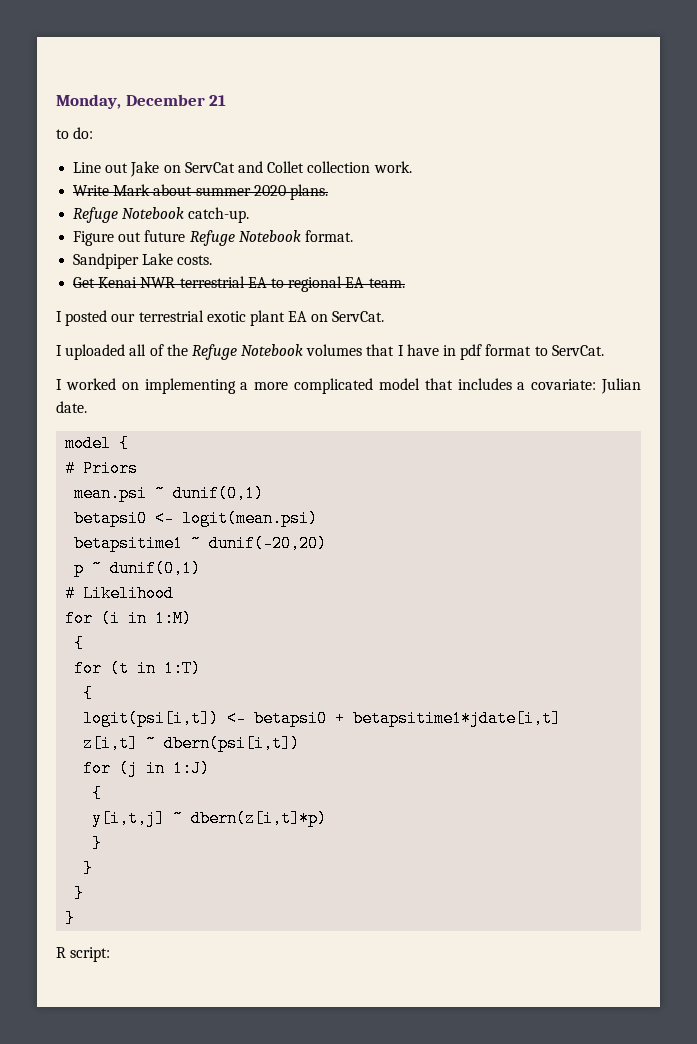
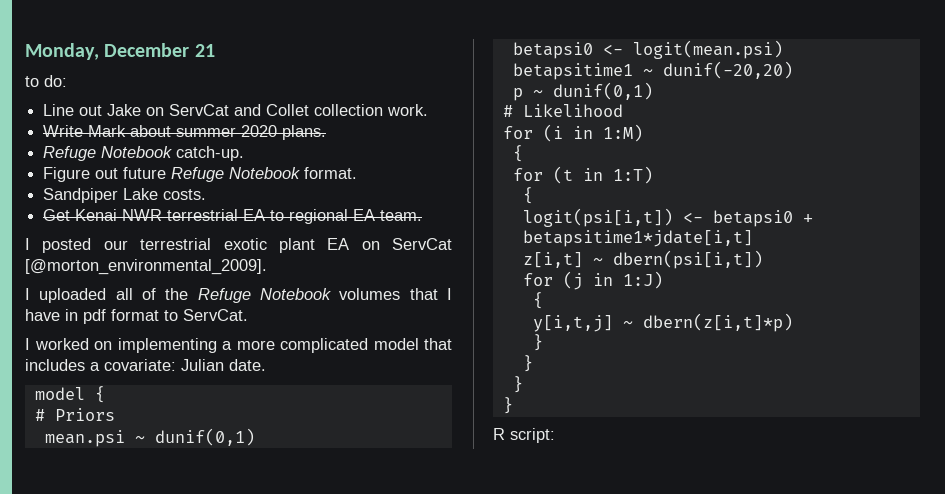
[332,311,385,322] ServCat. -> [392,238,452,250] [25,259,267,275] ServCat [@morton_environmental_2009].

